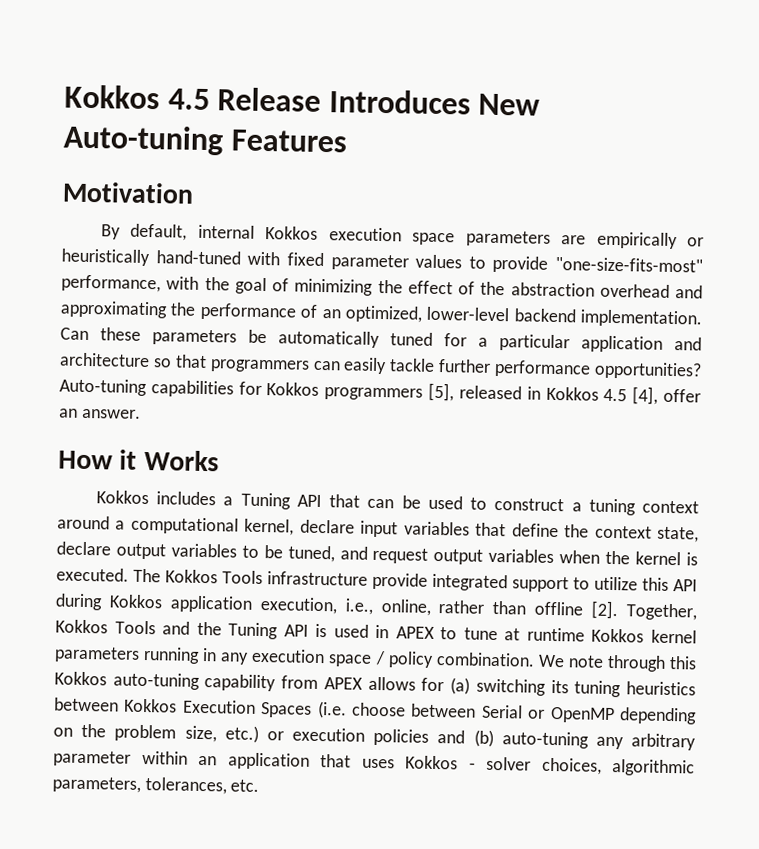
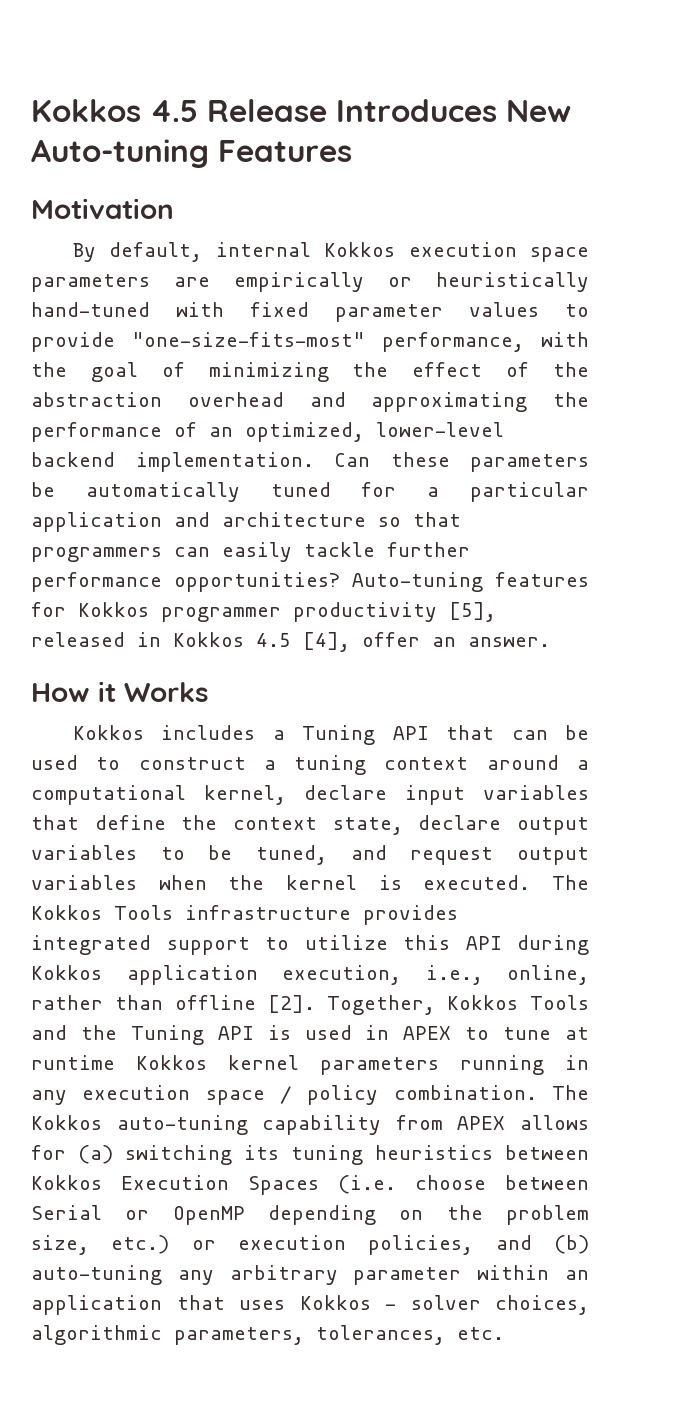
[150,380,234,398] capabilities -> [495,572,589,587] features
[324,387,424,401] programmers -> [161,602,437,622] programmer productivity
[372,572,428,590] provide -> [363,905,458,925] provides
[537,654,697,672] We note through this -> [552,1085,589,1100] The
[373,728,430,746] policies -> [368,1235,474,1255] policies,

